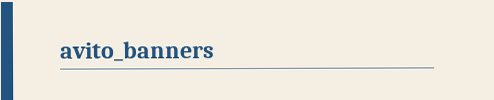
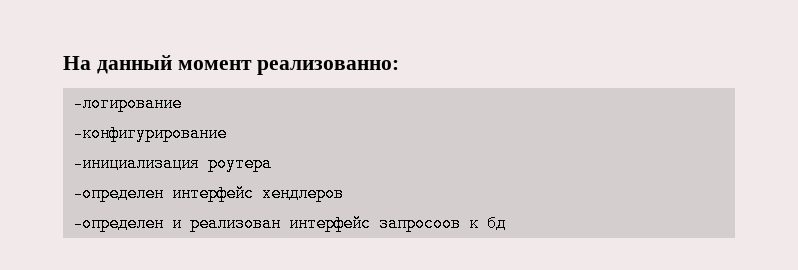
[59,41,215,62] avito_banners -> [63,55,400,75] [72,95,181,112] [72,125,226,142] [72,155,271,172] [72,185,343,202] [72,215,505,232] На данный момент реализованно: // -логирование // -конфигурирование // -инициализация роутера // -определен интерфейс хендлеров // -определен и реализован интерфейс запросоов к бд

